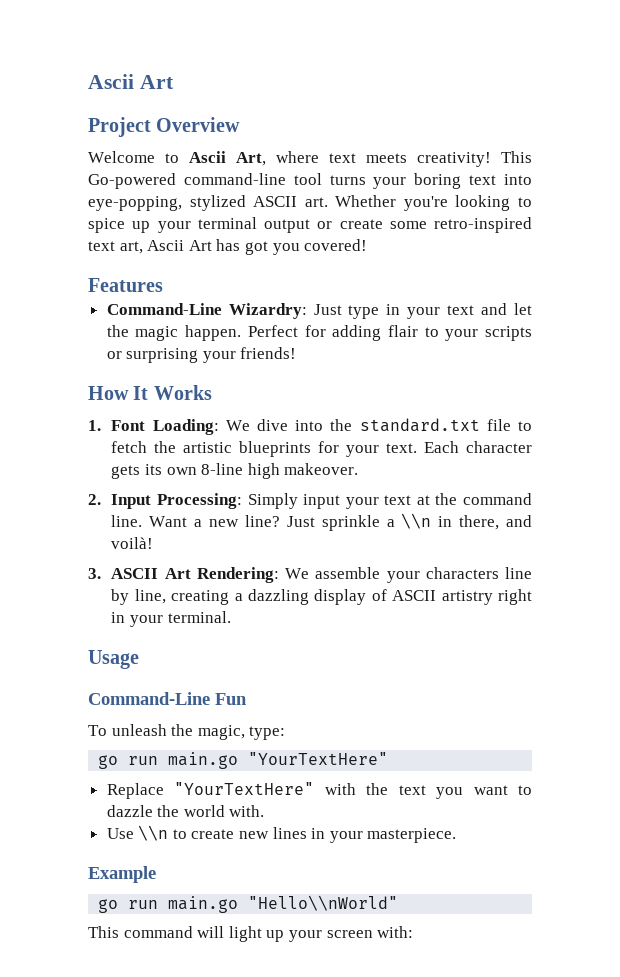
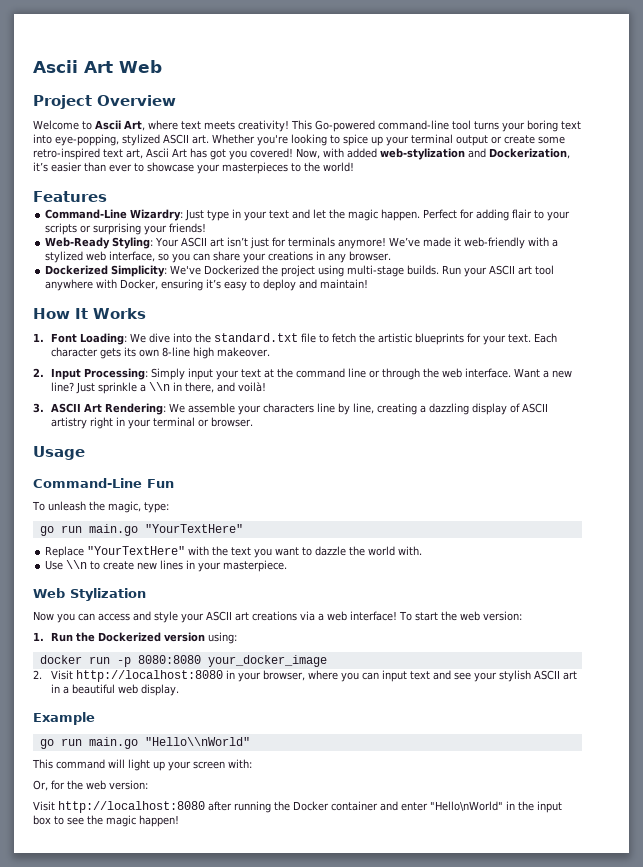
[88,74,174,89] Ascii Art -> [33,60,162,73] Ascii Art Web
(368, 245) none -> [296,148,570,160] [33,162,354,174] Now, with added web-stylization and Dockerization, it’s easier than ever to showcase your masterpieces to the world!
(297, 353) none -> [45,237,559,249] [45,251,392,263] [45,265,555,277] [45,279,369,291] // Web-Ready Styling: Your ASCII art isn’t just for terminals anymore! We’ve made it web-friendly with a stylized web interface, so you can share your creations in any browser. // Dockerized Simplicity: We've Dockerized the project using multi-stage builds. Run your ASCII art tool anywhere with Docker, ensuring it’s easy to deploy and maintain!
[111,515,143,527] line. -> [347,368,511,380] line or through the web interface.
[167,611,231,623] terminal. -> [152,417,253,427] terminal or browser.
(457, 835) none -> [33,588,146,601] [33,611,522,623] [33,632,237,644] [39,655,327,667] [33,670,577,682] [50,684,179,696] // Web Stylization // Now you can access and style your ASCII art creations via a web interface! To start the web version: // 1. Run the Dockerized version using: // docker run -p 8080:8080 your_docker_image // 2. Visit http://localhost:8080 in your browser, where you can input text and see your stylish ASCII art in a beautiful web display.
(414, 932) none -> [33,780,148,791] [33,801,562,813] [33,815,179,827] // Or, for the web version: // Visit http://localhost:8080 after running the Docker container and enter "Hello\nWorld" in the input box to see the magic happen!

